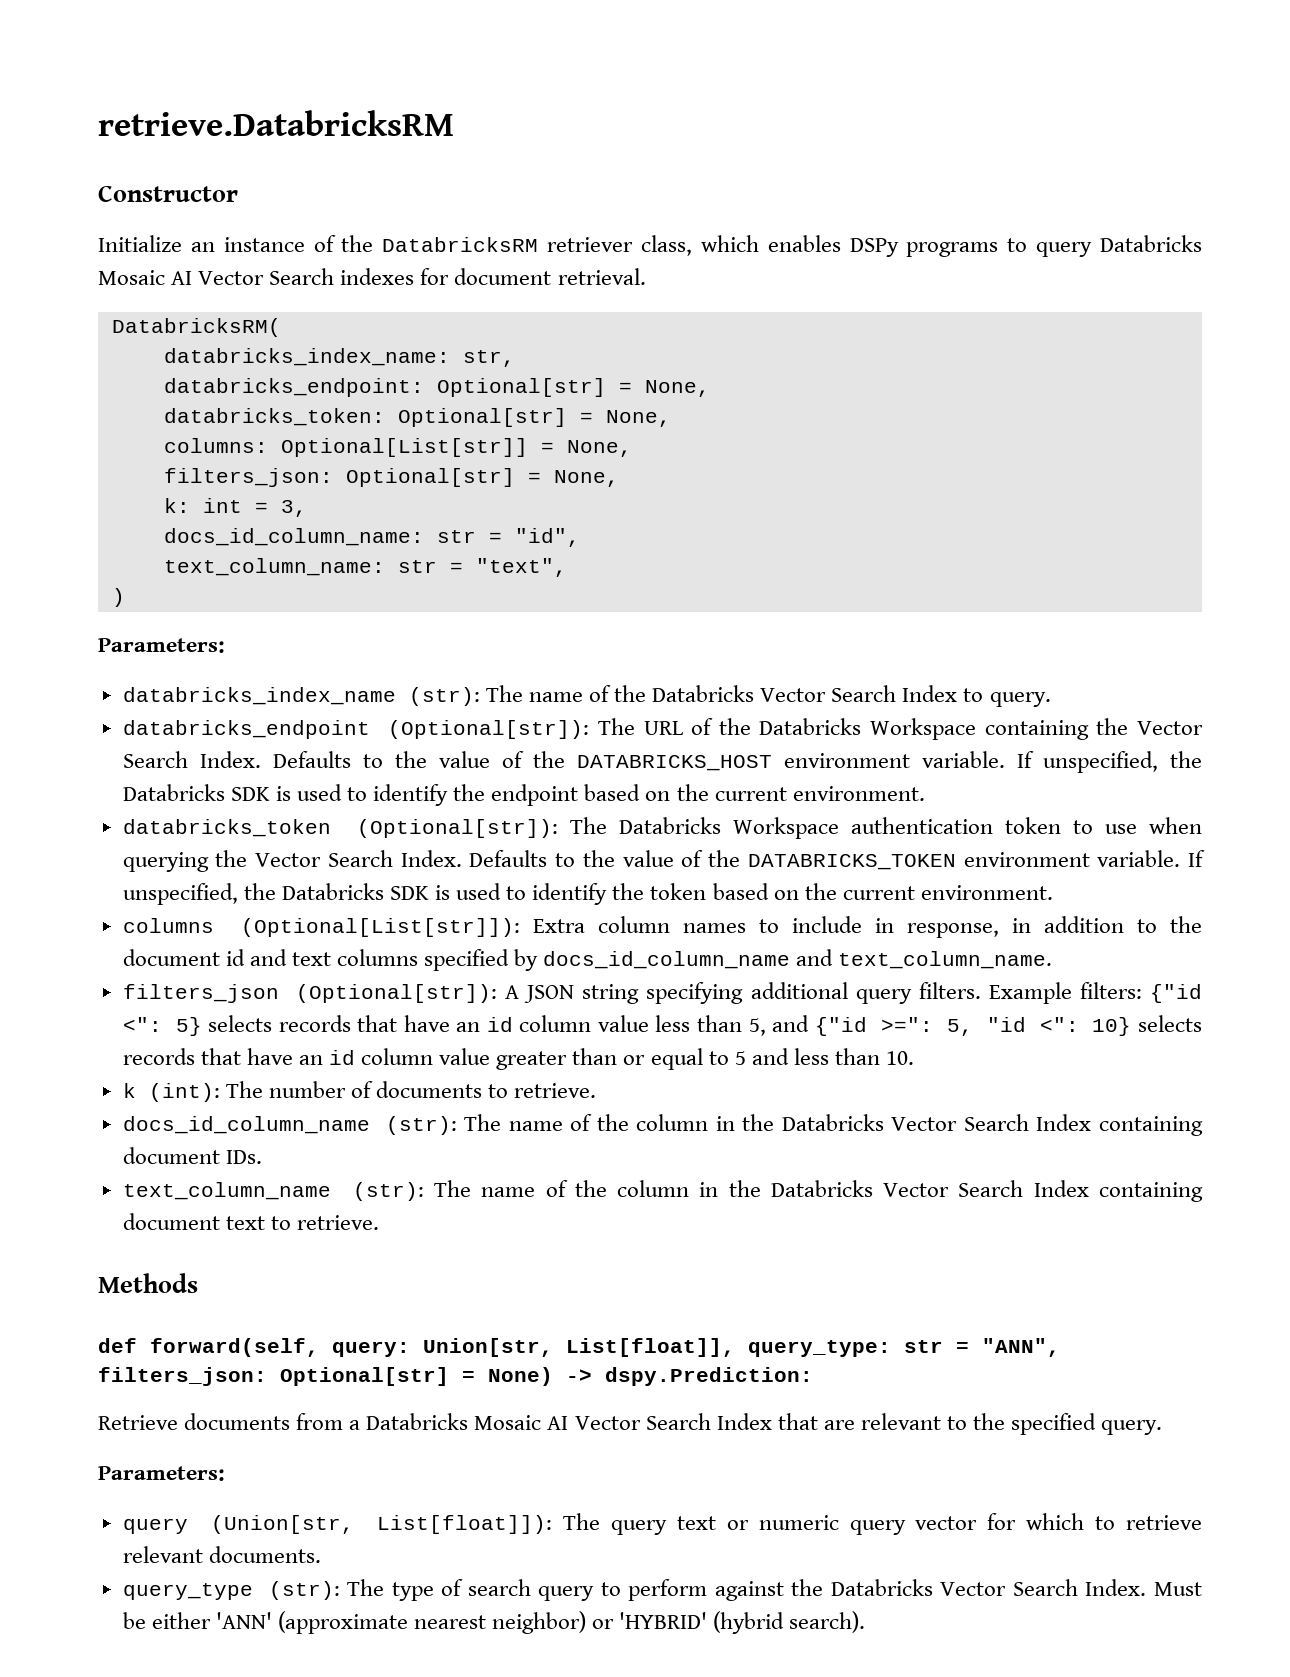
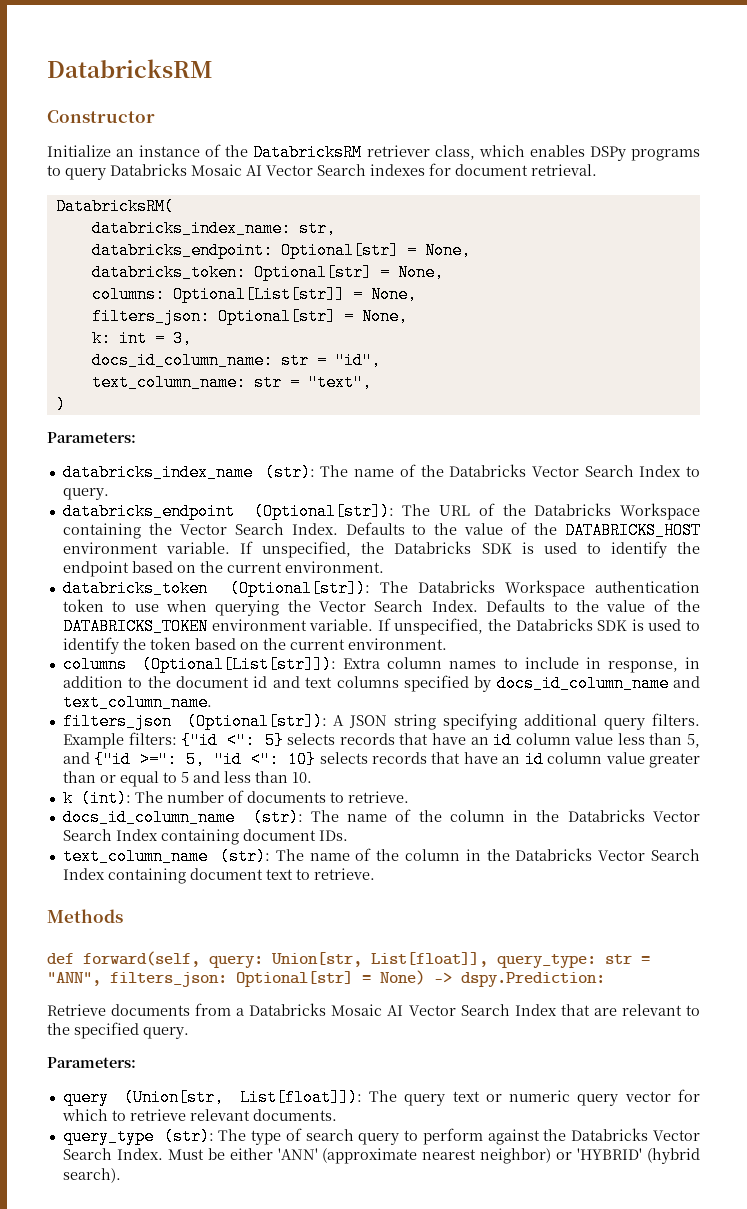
[98,110,454,136] retrieve.DatabricksRM -> [47,59,213,78] DatabricksRM

